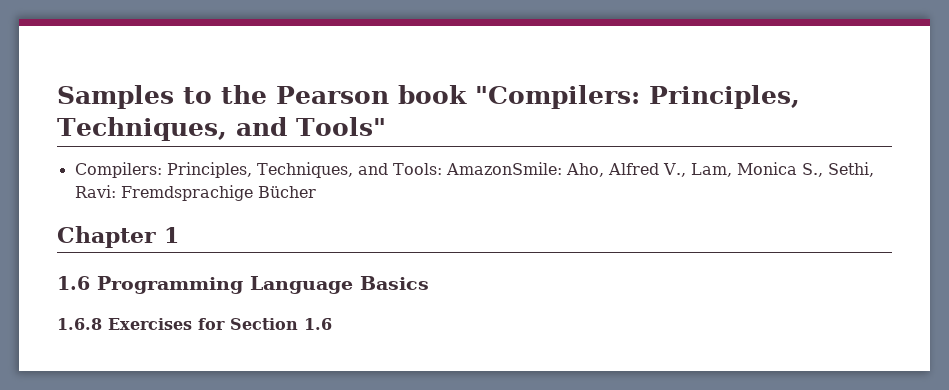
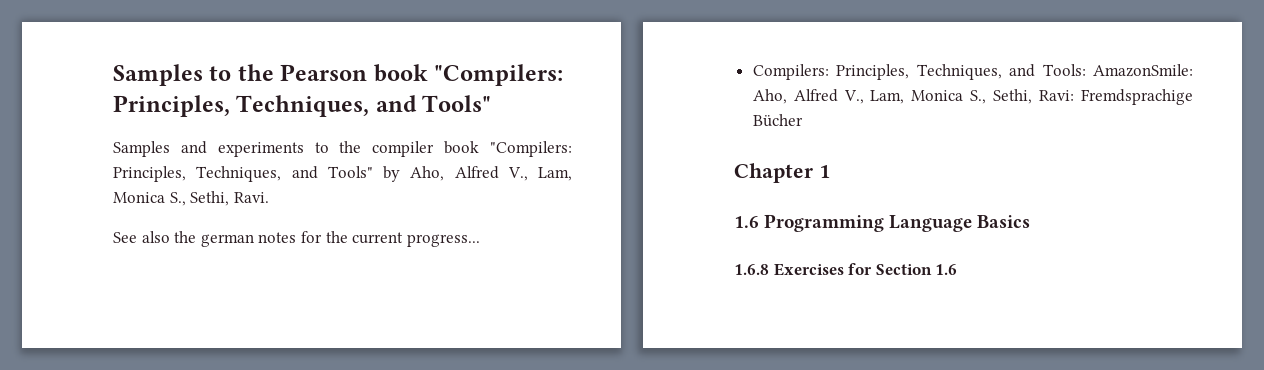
(386, 126) none -> [113,141,572,157] [113,166,572,182] [113,191,269,206] [113,231,480,247] // Samples and experiments to the compiler book "Compilers: Principles, Techniques, and Tools" by Aho, Alfred V., Lam, Monica S., Sethi, Ravi. // See also the german notes for the current progress...

